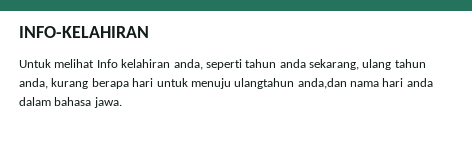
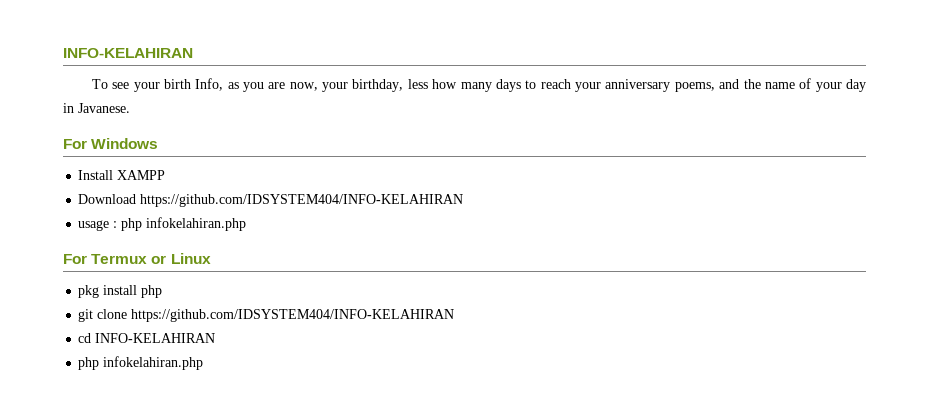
[19,26,149,38] [19,59,426,70] [19,78,433,89] [19,97,122,108] INFO-KELAHIRAN // Untuk melihat Info kelahiran anda, seperti tahun anda sekarang, ulang tahun anda, kurang berapa hari untuk menuju ulangtahun anda,dan nama hari anda dalam bahasa jawa. -> [63,48,193,58] [91,78,867,92] [63,103,130,113] [63,138,159,149] [78,170,166,180] [78,194,464,207] [78,217,247,231] [63,253,211,264] [78,285,163,298] [78,309,455,322] [78,333,216,343] [78,356,204,370] INFO-KELAHIRAN // To see your birth Info, as you are now, your birthday, less how many days to reach your anniversary poems, and the name of your day in Javanese. // For Windows // Install XAMPP // Download https://github.com/IDSYSTEM404/INFO-KELAHIRAN // usage : php infokelahiran.php // For Termux or Linux // pkg install php // git clone https://github.com/IDSYSTEM404/INFO-KELAHIRAN // cd INFO-KELAHIRAN // php infokelahiran.php

